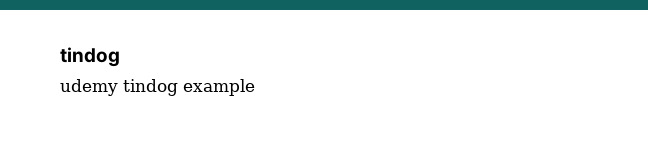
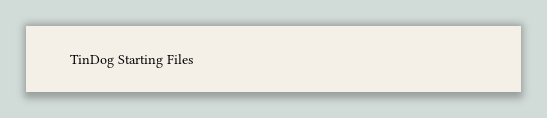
[60,47,120,67] [60,79,255,96] tindog // udemy tindog example -> [70,54,193,68] TinDog Starting Files

